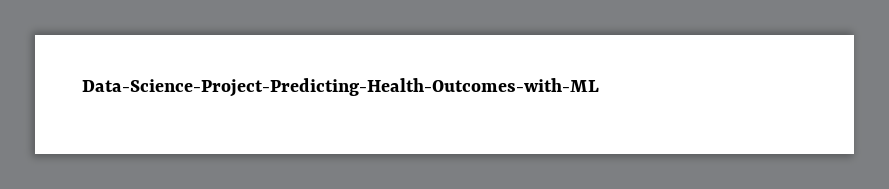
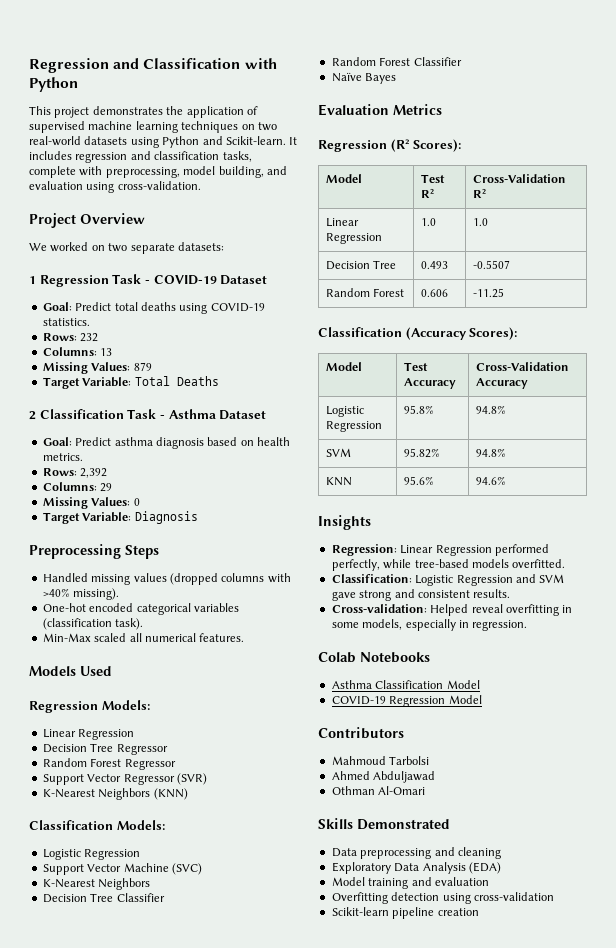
[82,78,599,97] Data-Science-Project-Predicting-Health-Outcomes-with-ML -> [29,58,277,73] [29,77,78,92] [29,106,258,118] [29,121,277,133] [29,136,298,148] [29,151,252,163] [29,166,287,178] [29,181,201,193] [29,213,145,228] [29,242,224,254] [29,274,268,287] [42,302,265,314] [42,318,90,326] [42,333,99,342] [42,347,113,356] [42,362,152,374] [42,376,219,389] [29,409,267,420] [42,437,290,449] [42,453,83,461] [42,468,108,478] [42,482,113,492] [42,497,140,509] [42,511,198,524] [29,544,159,559] [42,573,291,585] [42,588,120,600] [42,603,239,615] [42,618,144,630] [42,633,245,642] [29,666,112,676] [29,700,150,713] [42,729,135,740] [42,743,168,755] [42,758,176,770] [42,773,207,785] [42,788,188,800] [29,820,165,830] [42,849,141,860] [42,863,202,875] [42,878,151,890] [42,893,165,903] [331,57,462,66] [331,72,397,84] [318,104,442,116] [318,139,462,152] [325,174,362,183] [420,174,445,183] [420,188,434,198] [472,174,566,183] [472,188,486,198] [325,218,359,227] [325,233,382,244] [420,218,436,226] [472,218,488,226] [325,260,397,270] [420,261,448,269] [472,260,510,269] [325,288,405,297] [420,289,448,297] [472,288,504,298] [318,327,518,340] [325,362,362,371] [403,362,428,371] [403,378,456,389] [475,362,569,371] [475,378,528,389] [325,406,364,417] [325,421,382,432] [403,405,434,414] [475,405,506,414] [325,448,351,457] [403,448,440,458] [475,448,506,457] [325,477,352,486] [403,476,434,485] [475,476,506,485] [318,515,371,530] [331,544,549,556] [331,559,566,571] [331,574,565,586] [331,589,511,601] [331,604,573,616] [331,619,528,631] [318,652,430,663] [331,680,480,689] [331,695,482,707] [318,727,404,739] [331,756,430,765] [331,771,436,783] [331,786,426,795] [318,818,450,830] [331,847,501,859] [331,862,501,874] [331,877,489,889] [331,892,554,904] [331,907,479,919] Regression and Classification with Python // This project demonstrates the application of supervised machine learning techniques on two real-world datasets using Python and Scikit-learn. It includes regression and classification tasks, complete with preprocessing, model building, and evaluation using cross-validation. // Project Overview // We worked on two separate datasets: // 1 Regression Task - COVID-19 Dataset // Goal: Predict total deaths using COVID-19 statistics. // Rows: 232 // Columns: 13 // Missing Values: 879 // Target Variable: Total Deaths // 2 Classification Task - Asthma Dataset // Goal: Predict asthma diagnosis based on health metrics. // Rows: 2,392 // Columns: 29 // Missing Values: 0 // Target Variable: Diagnosis // Preprocessing Steps // Handled missing values (dropped columns with >40% missing). // One-hot encoded categorical variables (classification task). // Min-Max scaled all numerical features. // Models Used // Regression Models: // Linear Regression // Decision Tree Regressor // Random Forest Regressor // Support Vector Regressor (SVR) // K-Nearest Neighbors (KNN) // Classification Models: // Logistic Regression // Support Vector Machine (SVC) // K-Nearest Neighbors // Decision Tree Classifier // Random Forest Classifier // Naïve Bayes // Evaluation Metrics // Regression (R² Scores): // Model | Test R² | Cross-Validation R² // Linear Regression | 1.0 | 1.0 // Decision Tree | 0.493 | -0.5507 // Random Forest | 0.606 | -11.25 // Classification (Accuracy Scores): // Model | Test Accuracy | Cross-Validation Accuracy // Logistic Regression | 95.8% | 94.8% // SVM | 95.82% | 94.8% // KNN | 95.6% | 94.6% // Insights // Regression: Linear Regression performed perfectly, while tree-based models overfitted. // Classification: Logistic Regression and SVM gave strong and consistent results. // Cross-validation: Helped reveal overfitting in some models, especially in regression. // Colab Notebooks // Asthma Classification Model // COVID-19 Regression Model // Contributors // Mahmoud Tarbolsi // Ahmed Abduljawad // Othman Al-Omari // Skills Demonstrated // Data preprocessing and cleaning // Exploratory Data Analysis (EDA) // Model training and evaluation // Overfitting detection using cross-validation // Scikit-learn pipeline creation

